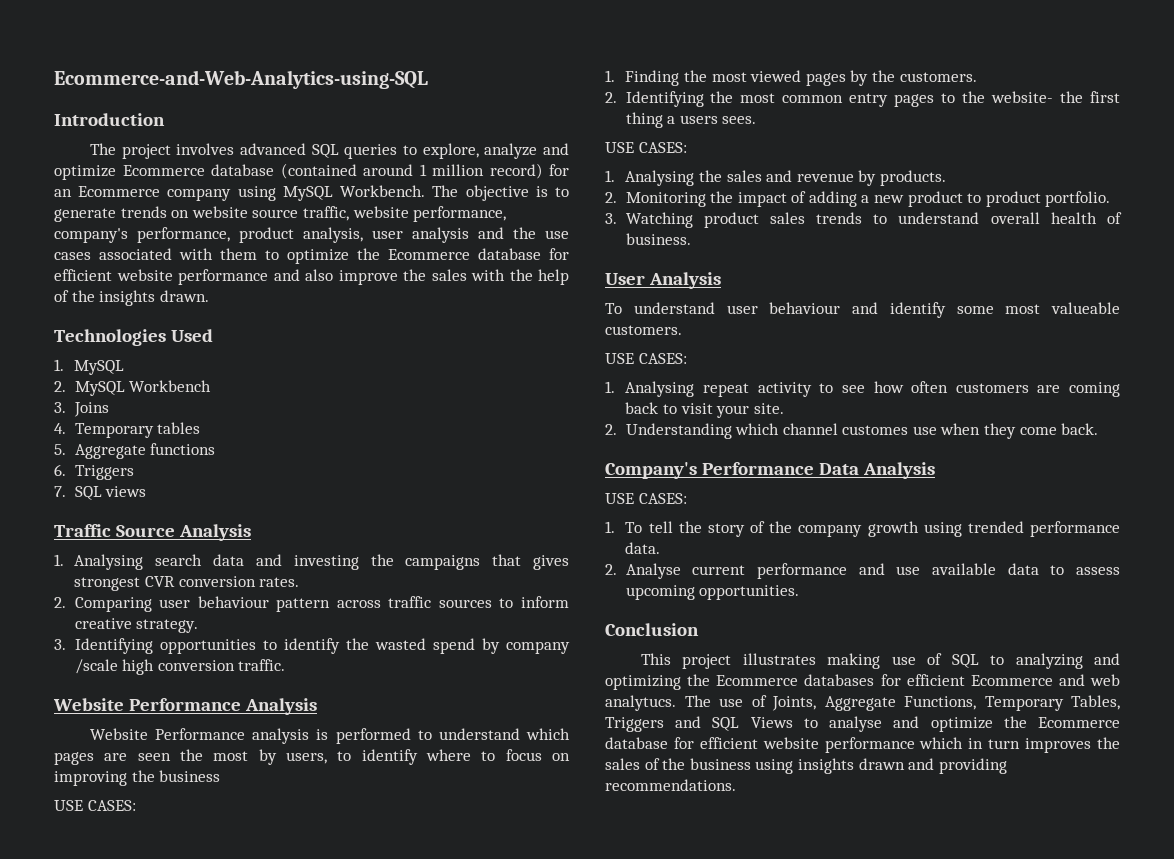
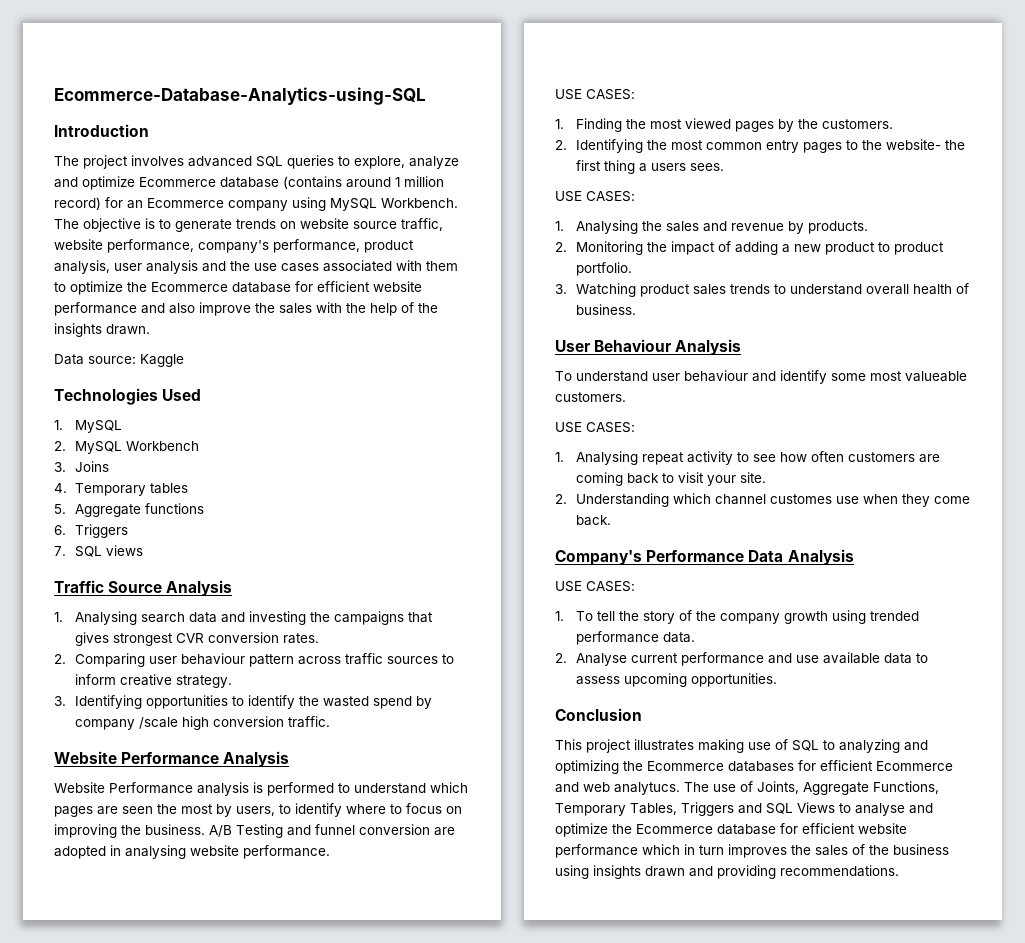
[54,70,428,89] Ecommerce-and-Web-Analytics-using-SQL -> [54,87,426,105] Ecommerce-Database-Analytics-using-SQL
[280,163,357,179] (contained -> [283,176,342,189] (contains
(209, 296) none -> [54,354,184,367] // Data source: Kaggle
[159,770,221,782] business -> [145,824,455,838] [54,845,330,859] business. A/B Testing and funnel conversion are adopted in analysing website performance.
(645, 279) none -> [594,339,673,352] Behaviour

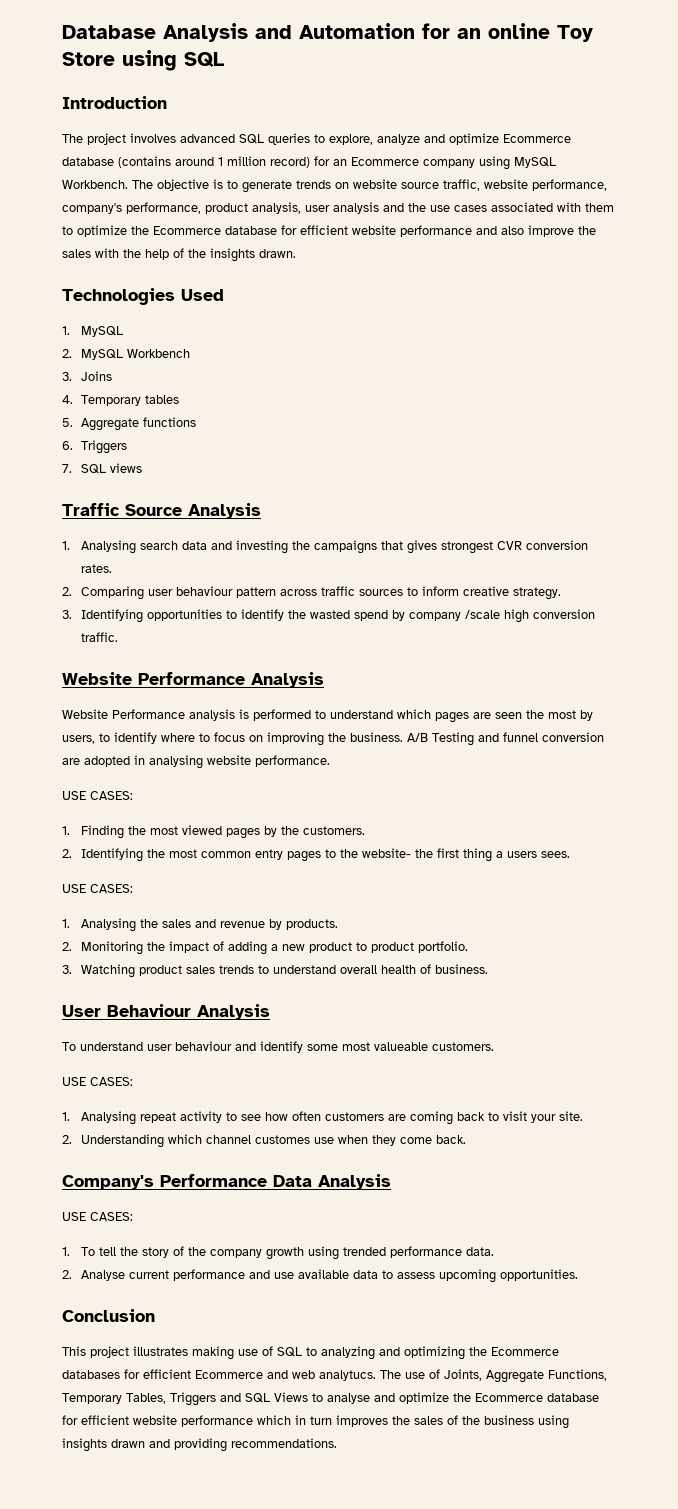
[54,87,426,105] Ecommerce-Database-Analytics-using-SQL -> [62,23,593,42] [62,50,224,71] Database Analysis and Automation for an online Toy Store using SQL
[54,354,184,367] // Data source: Kaggle -> (296, 253) none

